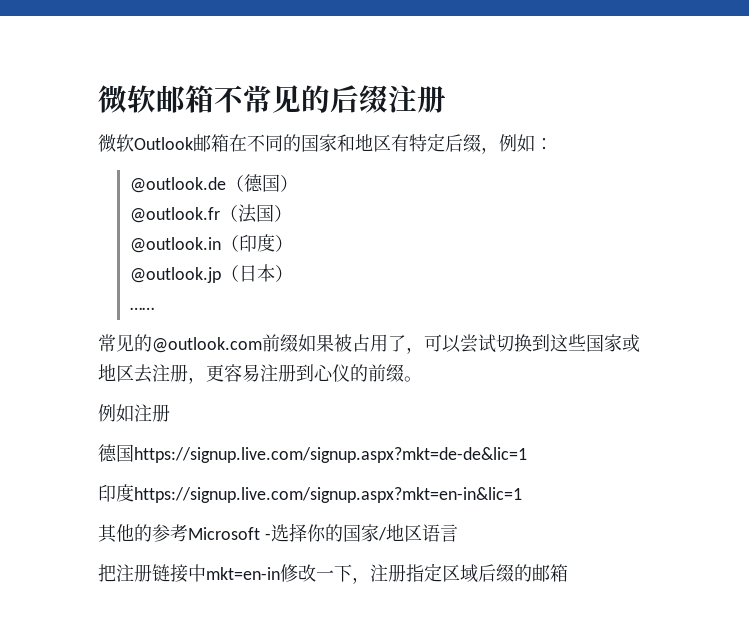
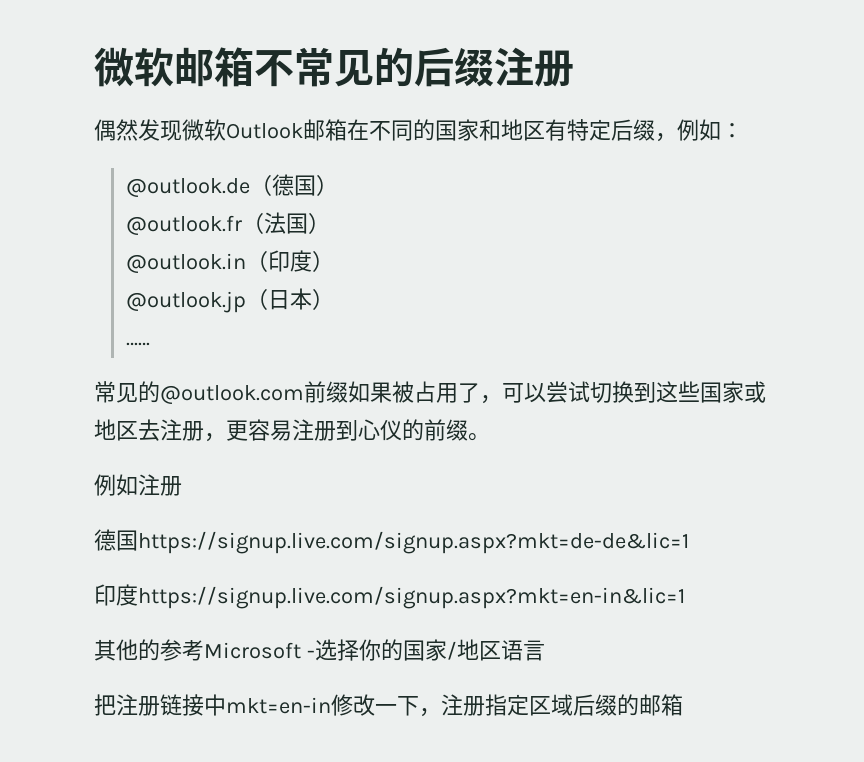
(446, 99) none -> [94,119,182,141] 偶然发现

